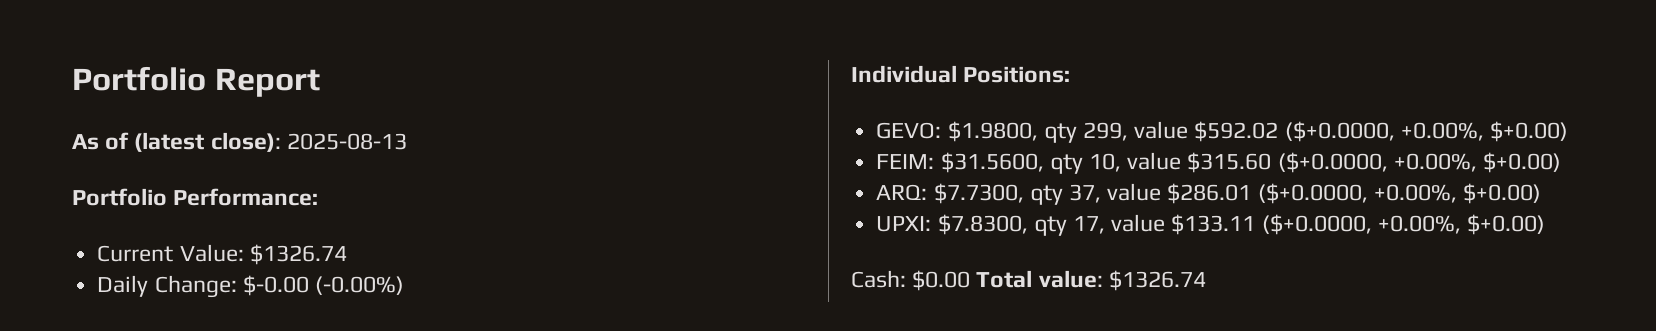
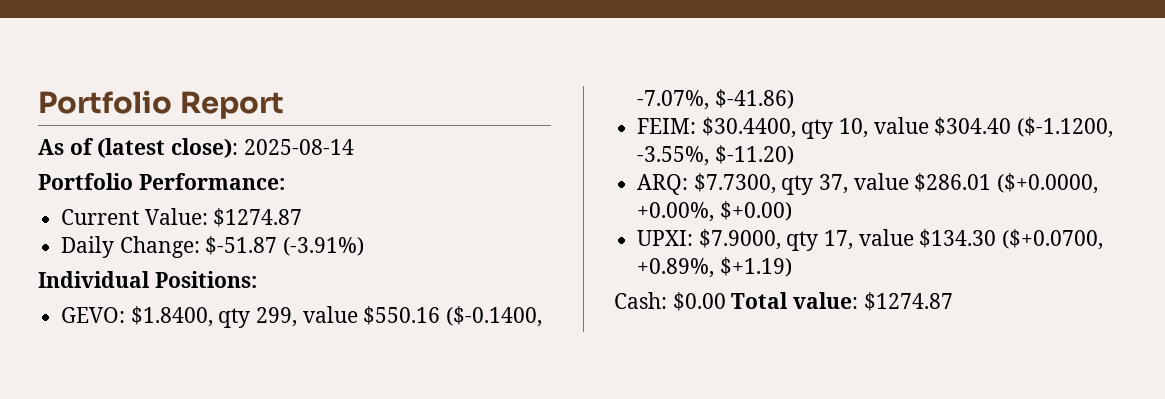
[286,133,407,150] 2025-08-13 -> [243,139,354,155] 2025-08-14
[249,244,347,265] $1326.74 -> [213,208,303,227] $1274.87
[242,275,404,296] $-0.00 (-0.00%) -> [205,236,365,256] $-51.87 (-3.91%)
[947,121,1038,142] $1.9800, -> [130,306,213,327] $1.8400,
[1194,121,1568,142] $592.02 ($+0.0000, +0.00%, $+0.00) -> [363,306,543,327] [637,89,794,110] $550.16 ($-0.1400, -7.07%, $-41.86)
[940,152,1044,173] $31.5600, -> [701,117,796,138] $30.4400,
[1187,152,1561,173] $315.60 ($+0.0000, +0.00%, $+0.00) -> [934,117,1114,138] [637,145,794,166] $304.40 ($-1.1200, -3.55%, $-11.20)
[937,214,1028,235] $7.8300, -> [698,229,781,250] $7.9000,
[1171,214,1545,235] $133.11 ($+0.0000, +0.00%, $+0.00) -> [919,229,1104,250] [637,257,792,278] $134.30 ($+0.0700, +0.89%, $+1.19)
[1108,270,1206,291] $1326.74 -> [863,292,953,311] $1274.87

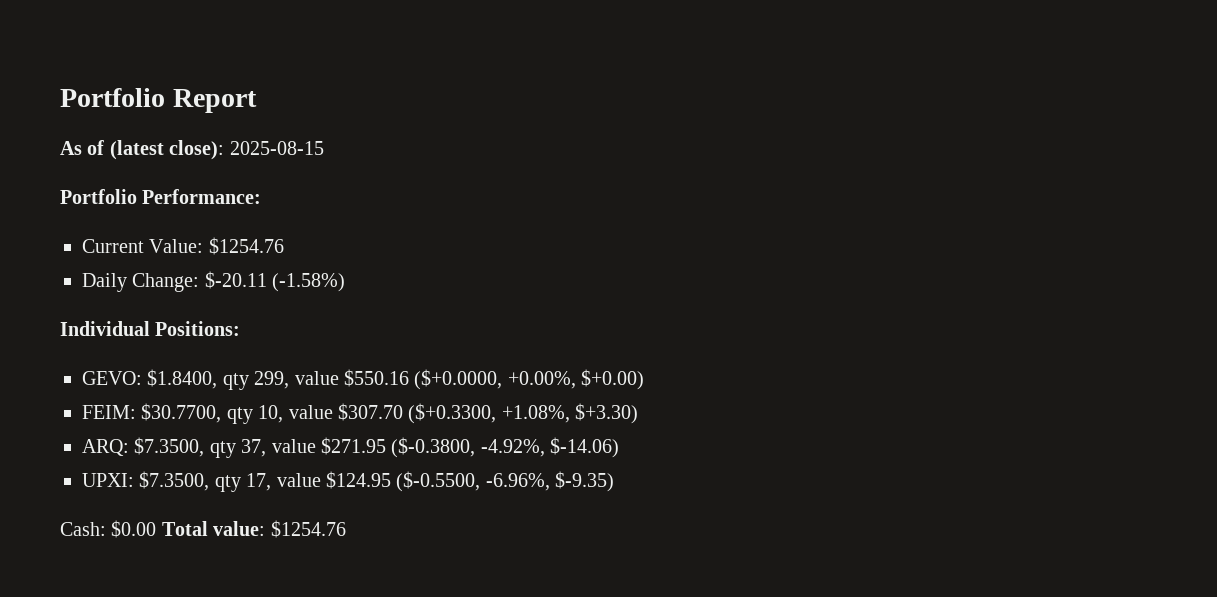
[243,139,354,155] 2025-08-14 -> [229,141,324,155] 2025-08-15
[213,208,303,227] $1274.87 -> [208,237,284,255] $1254.76
[205,236,365,256] $-51.87 (-3.91%) -> [204,271,346,292] $-20.11 (-1.58%)
[446,306,543,327] [637,89,794,110] [637,117,1114,139] [637,145,794,166] [637,173,1099,195] [637,201,792,222] ($-0.1400, -7.07%, $-41.86) // FEIM: $30.4400, qty 10, value $304.40 ($-1.1200, -3.55%, $-11.20) // ARQ: $7.7300, qty 37, value $286.01 ($+0.0000, +0.00%, $+0.00) -> [414,369,645,390] [82,403,639,424] [82,437,620,458] ($+0.0000, +0.00%, $+0.00) // FEIM: $30.7700, qty 10, value $307.70 ($+0.3300, +1.08%, $+3.30) // ARQ: $7.3500, qty 37, value $271.95 ($-0.3800, -4.92%, $-14.06)
[698,229,781,250] $7.9000, -> [139,471,210,491] $7.3500,
[919,229,1104,250] [637,257,792,278] $134.30 ($+0.0700, +0.89%, $+1.19) -> [326,471,615,492] $124.95 ($-0.5500, -6.96%, $-9.35)
[863,292,953,311] $1274.87 -> [270,520,346,538] $1254.76

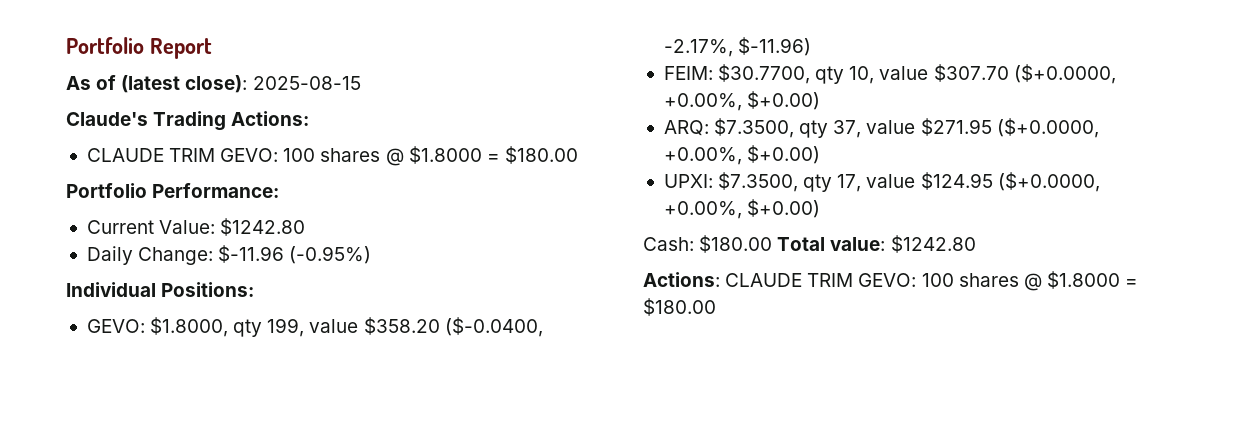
(324, 148) none -> [66,111,310,131] [86,146,578,166] // Claude's Trading Actions: // CLAUDE TRIM GEVO: 100 shares @ $1.8000 = $180.00
[208,237,284,255] $1254.76 -> [220,218,306,236] $1242.80
[204,271,346,292] $-20.11 (-1.58%) -> [218,245,372,264] $-11.96 (-0.95%)
[147,369,645,390] $1.8400, qty 299, value $550.16 ($+0.0000, +0.00%, $+0.00) -> [150,317,543,337] [663,37,812,57] $1.8000, qty 199, value $358.20 ($-0.0400, -2.17%, $-11.96)
[408,403,639,424] ($+0.3300, +1.08%, $+3.30) -> [1013,64,1116,84] [663,91,821,111] ($+0.0000, +0.00%, $+0.00)
[391,437,620,458] ($-0.3800, -4.92%, $-14.06) -> [996,118,1099,138] [663,145,821,165] ($+0.0000, +0.00%, $+0.00)
[396,471,615,492] ($-0.5500, -6.96%, $-9.35) -> [997,172,1100,192] [663,199,821,219] ($+0.0000, +0.00%, $+0.00)
[111,520,157,538] $0.00 -> [699,235,773,253] $180.00
[270,520,346,538] $1254.76 -> [890,235,976,253] [643,271,1139,291] [643,298,716,316] $1242.80 // Actions: CLAUDE TRIM GEVO: 100 shares @ $1.8000 = $180.00

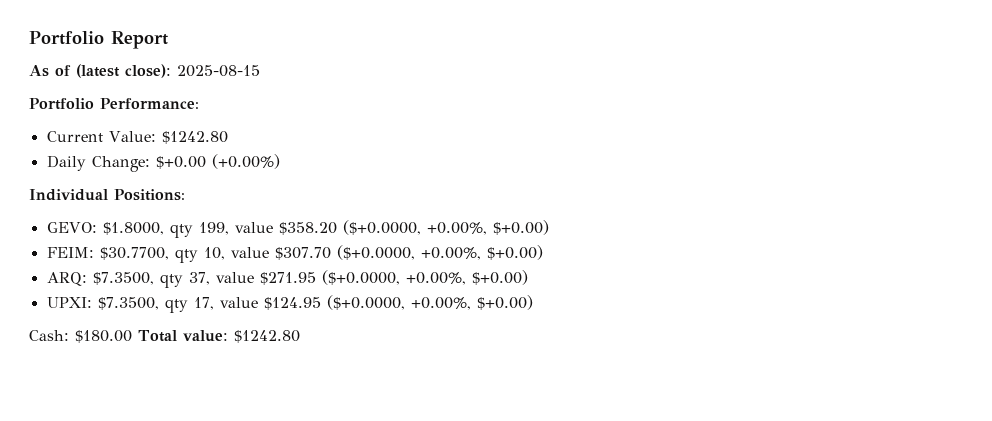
[66,111,310,131] [86,146,578,166] // Claude's Trading Actions: // CLAUDE TRIM GEVO: 100 shares @ $1.8000 = $180.00 -> (260, 71) none
[218,245,372,264] $-11.96 (-0.95%) -> [155,154,280,169] $+0.00 (+0.00%)
[444,317,543,337] [663,37,812,57] ($-0.0400, -2.17%, $-11.96) -> [342,220,549,235] ($+0.0000, +0.00%, $+0.00)
[643,271,1139,291] [643,298,716,316] // Actions: CLAUDE TRIM GEVO: 100 shares @ $1.8000 = $180.00 -> (300, 336) none

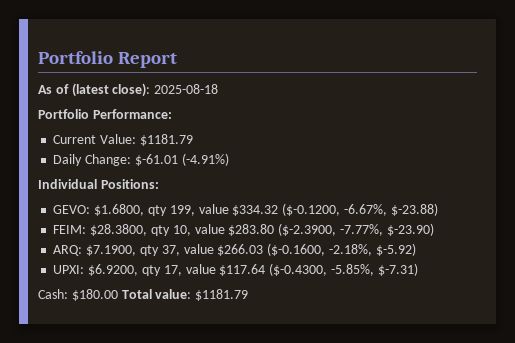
[177,65,260,77] 2025-08-15 -> [154,84,219,94] 2025-08-18
[161,131,228,144] $1242.80 -> [139,134,193,146] $1181.79
[155,154,280,169] $+0.00 (+0.00%) -> [134,153,229,166] $-61.01 (-4.91%)
[102,222,164,235] $1.8000, -> [94,204,145,216] $1.6800,
[278,220,549,235] $358.20 ($+0.0000, +0.00%, $+0.00) -> [232,203,438,216] $334.32 ($-0.1200, -6.67%, $-23.88)
[99,247,169,260] $30.7700, -> [90,224,148,236] $28.3800,
[274,245,543,260] $307.70 ($+0.0000, +0.00%, $+0.00) -> [228,223,434,236] $283.80 ($-2.3900, -7.77%, $-23.90)
[92,272,154,285] $7.3500, -> [86,245,137,256] $7.1900,
[259,270,528,285] $271.95 ($+0.0000, +0.00%, $+0.00) -> [217,243,416,256] $266.03 ($-0.1600, -2.18%, $-5.92)
[97,297,159,310] $7.3500, -> [88,264,139,276] $6.9200,
[263,295,533,310] $124.95 ($+0.0000, +0.00%, $+0.00) -> [219,263,418,276] $117.64 ($-0.4300, -5.85%, $-7.31)
[233,330,300,343] $1242.80 -> [195,289,249,301] $1181.79

